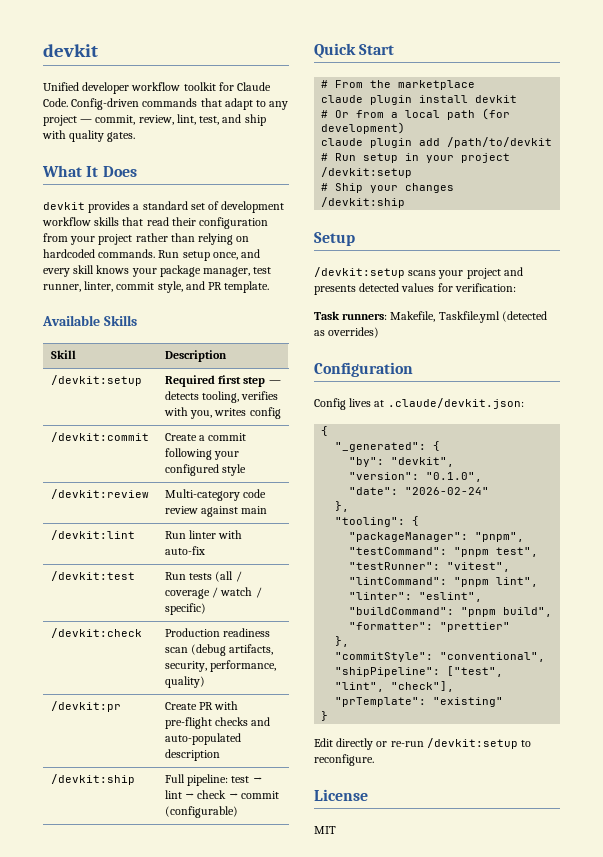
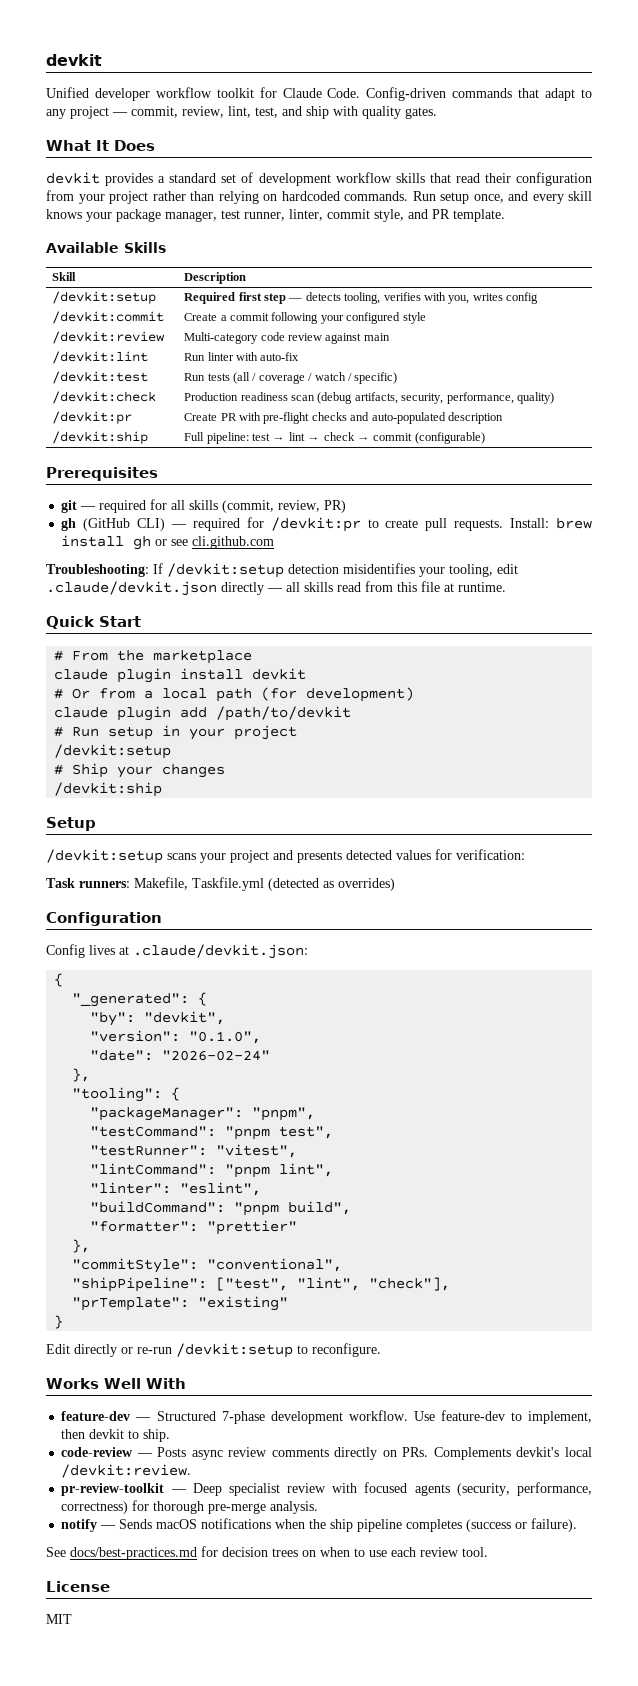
(238, 812) none -> [46,467,158,481] [61,499,347,513] [61,517,592,532] [61,535,275,550] [46,563,518,578] [46,581,506,596] // Prerequisites // git — required for all skills (commit, review, PR) // gh (GitHub CLI) — required for /devkit:pr to create pull requests. Install: brew install gh or see cli.github.com // Troubleshooting: If /devkit:setup detection misidentifies your tooling, edit .claude/devkit.json directly — all skills read from this file at runtime.
(374, 760) none -> [46,1378,186,1389] [61,1410,592,1424] [61,1429,171,1442] [61,1447,592,1460] [61,1464,192,1478] [61,1482,593,1496] [61,1500,319,1514] [61,1518,578,1532] [46,1546,488,1560] // Works Well With // feature-dev — Structured 7-phase development workflow. Use feature-dev to implement, then devkit to ship. // code-review — Posts async review comments directly on PRs. Complements devkit's local /devkit:review. // pr-review-toolkit — Deep specialist review with focused agents (security, performance, correctness) for thorough pre-merge analysis. // notify — Sends macOS notifications when the ship pipeline completes (success or failure). // See docs/best-practices.md for decision trees on when to use each review tool.

